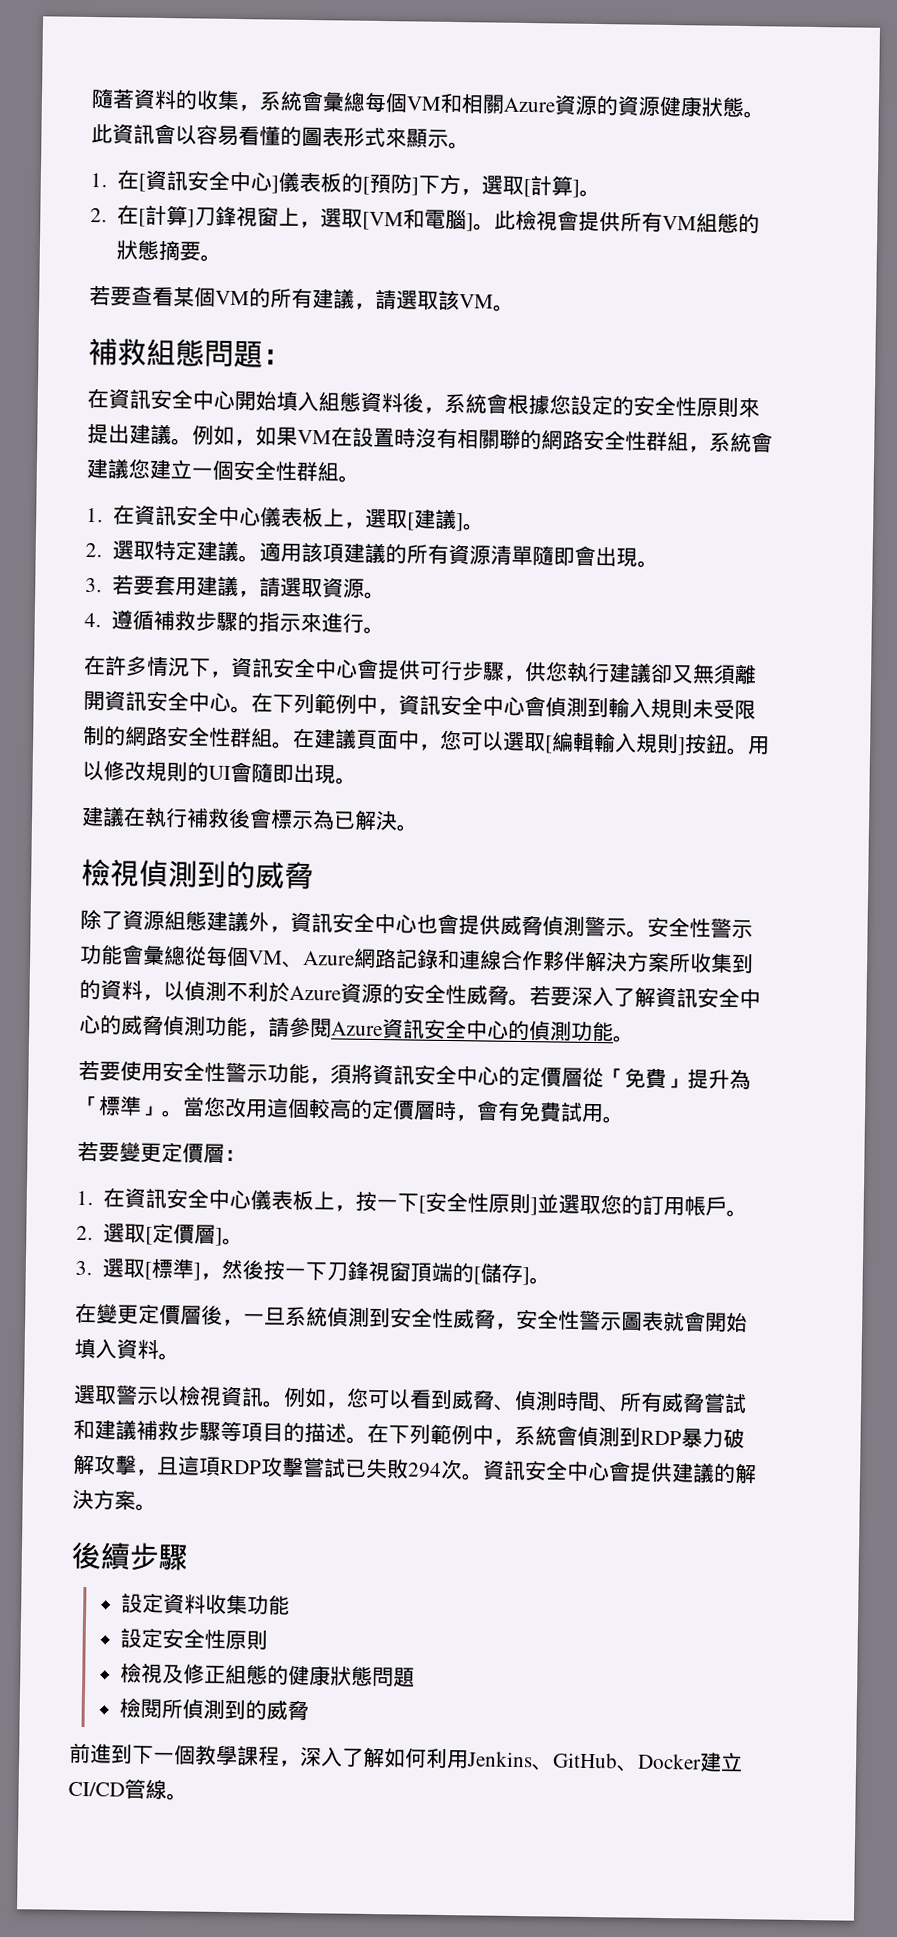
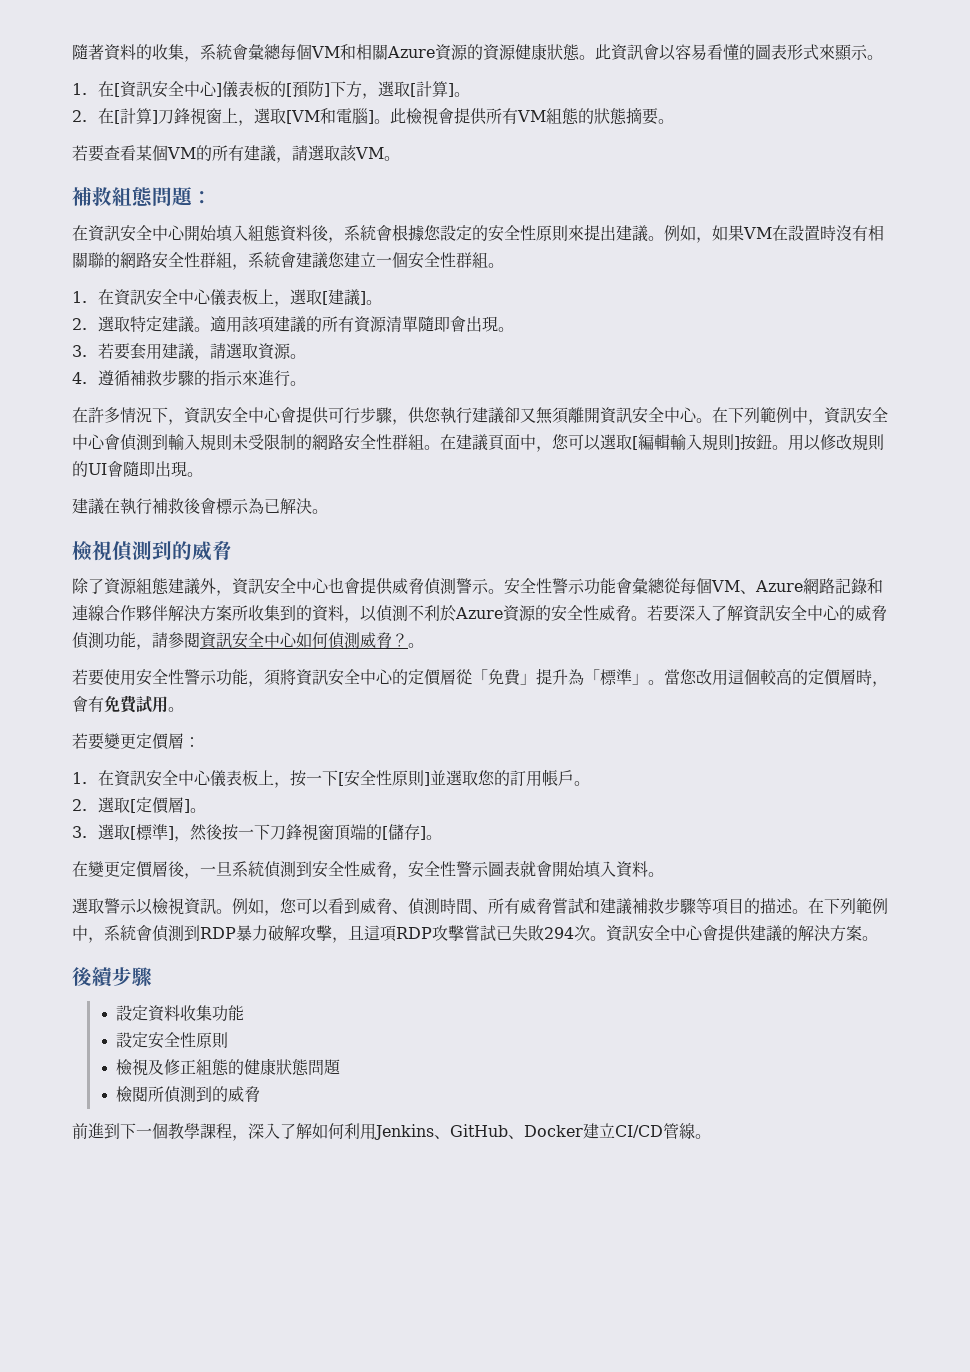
[331,1018,614,1042] Azure資訊安全中心的偵測功能 -> [200,632,408,649] 資訊安全中心如何偵測威脅？

